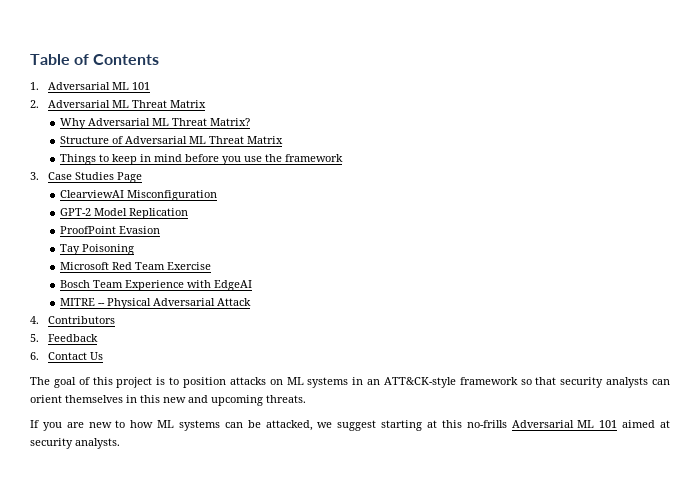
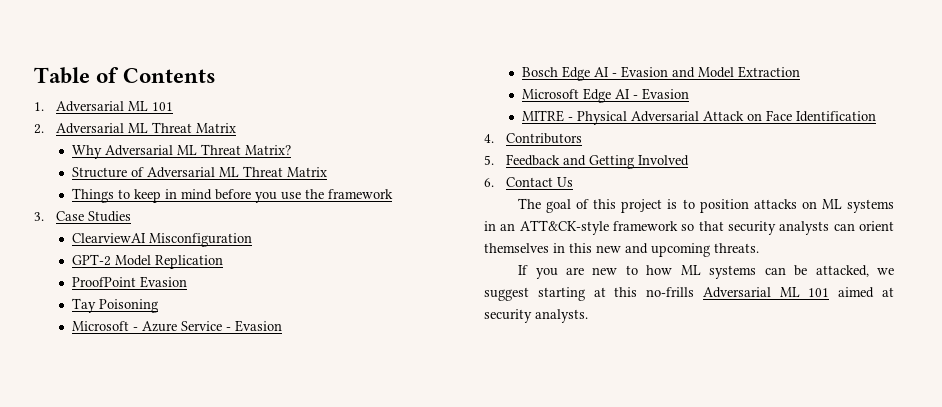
[117,172,143,183] Page -> (132, 216) none
[112,262,212,270] [60,280,253,291] Red Team Exercise // Bosch Team Experience with EdgeAI -> [133,320,283,332] [522,66,801,81] [522,88,690,103] - Azure Service - Evasion // Bosch Edge AI - Evasion and Model Extraction // Microsoft Edge AI - Evasion
[98,303,106,306] -- -> [568,117,574,121] -
(252, 302) none -> [747,110,877,122] on Face Identification
(99, 338) none -> [563,155,690,169] and Getting Involved

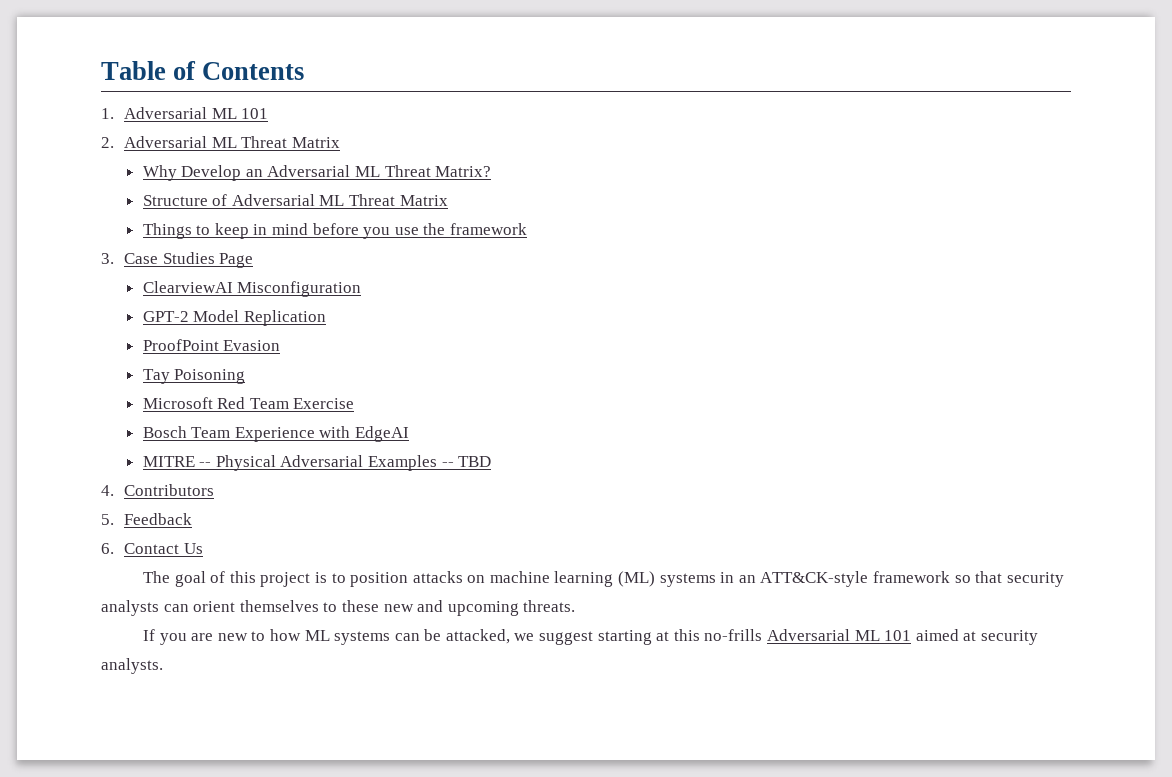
(103, 152) none -> [181,165,263,181] Develop an
(132, 216) none -> [219,253,254,268] Page
[133,320,283,332] [522,66,801,81] [522,88,690,103] - Azure Service - Evasion // Bosch Edge AI - Evasion and Model Extraction // Microsoft Edge AI - Evasion -> [217,397,355,409] [142,426,410,442] Red Team Exercise // Bosch Team Experience with EdgeAI
[568,117,574,121] - -> [199,462,212,467] --
[703,110,877,122] Attack on Face Identification -> [368,455,492,471] Examples -- TBD
[563,155,690,169] and Getting Involved -> (192, 519) none
[821,199,842,209] ML -> [489,571,656,587] machine learning (ML)
[553,243,592,253] in this -> [323,600,379,612] to these

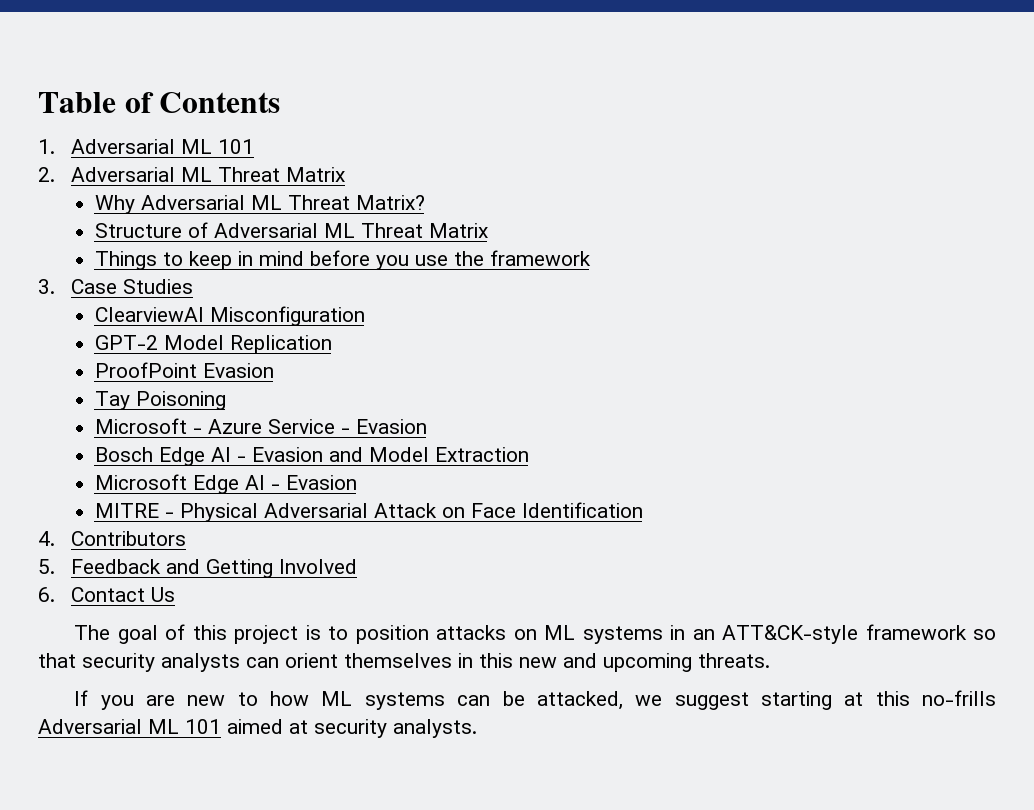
[181,165,263,181] Develop an -> (135, 204) none
[219,253,254,268] Page -> (194, 286) none
[217,397,355,409] [142,426,410,442] Red Team Exercise // Bosch Team Experience with EdgeAI -> [192,419,427,434] [94,447,529,466] [94,474,357,494] - Azure Service - Evasion // Bosch Edge AI - Evasion and Model Extraction // Microsoft Edge AI - Evasion
[199,462,212,467] -- -> [164,512,174,518] -
[368,455,492,471] Examples -- TBD -> [373,502,643,518] Attack on Face Identification
(192, 519) none -> [166,559,358,578] and Getting Involved
[489,571,656,587] machine learning (ML) -> [544,625,576,640] ML
[323,600,379,612] to these -> [458,653,513,668] in this

